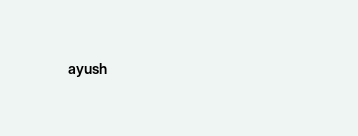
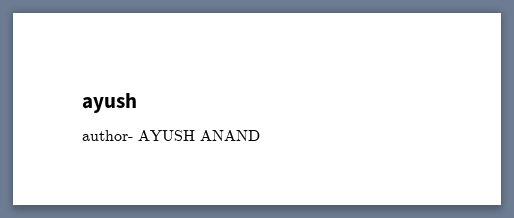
(107, 70) none -> [82,130,260,141] // author- AYUSH ANAND

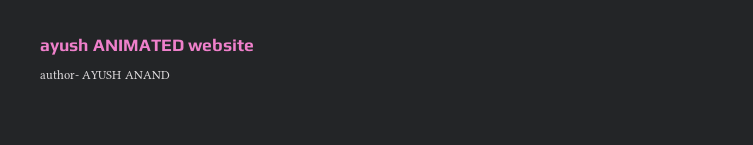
(137, 103) none -> [92,38,255,52] ANIMATED website

